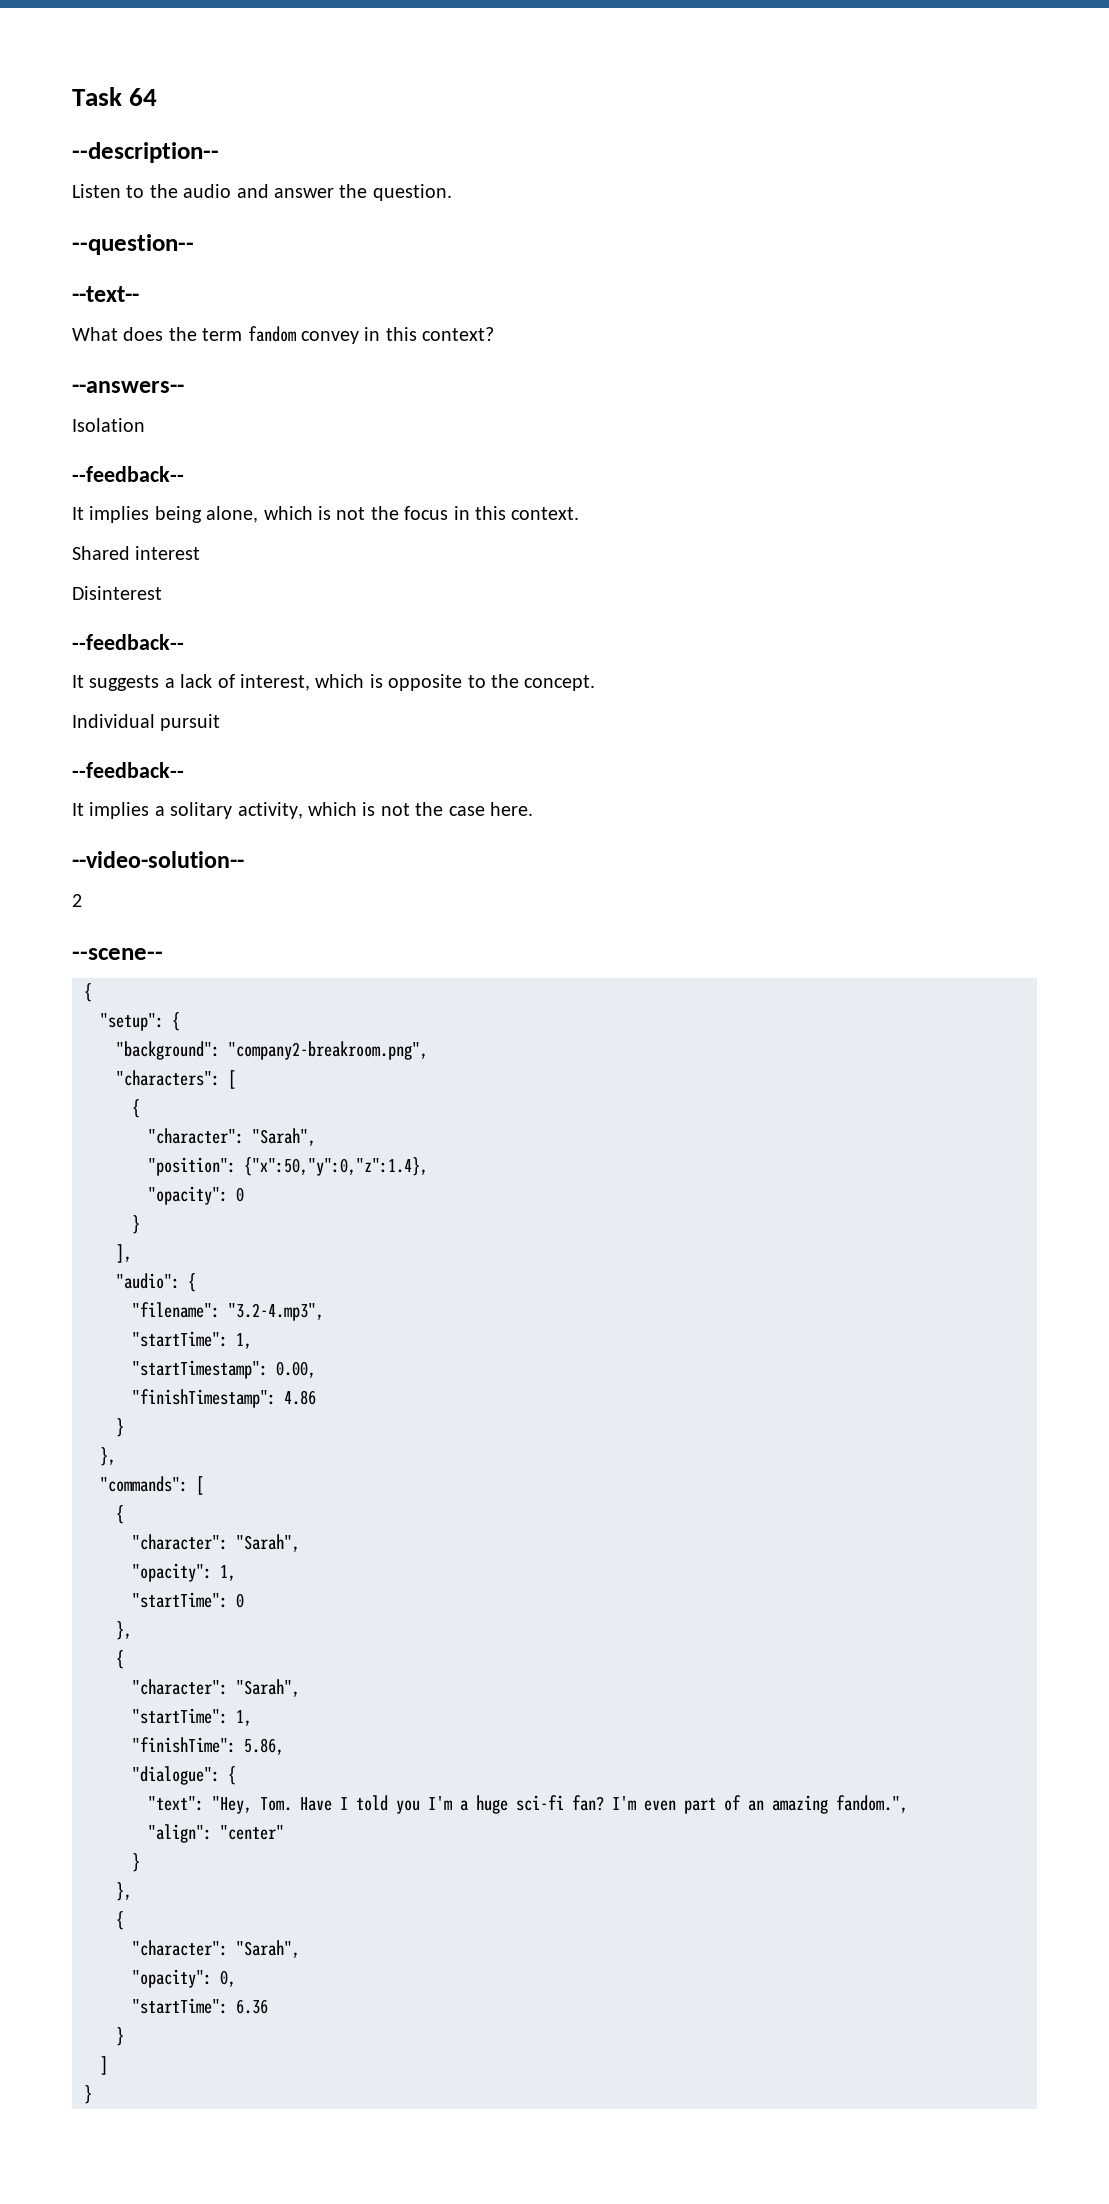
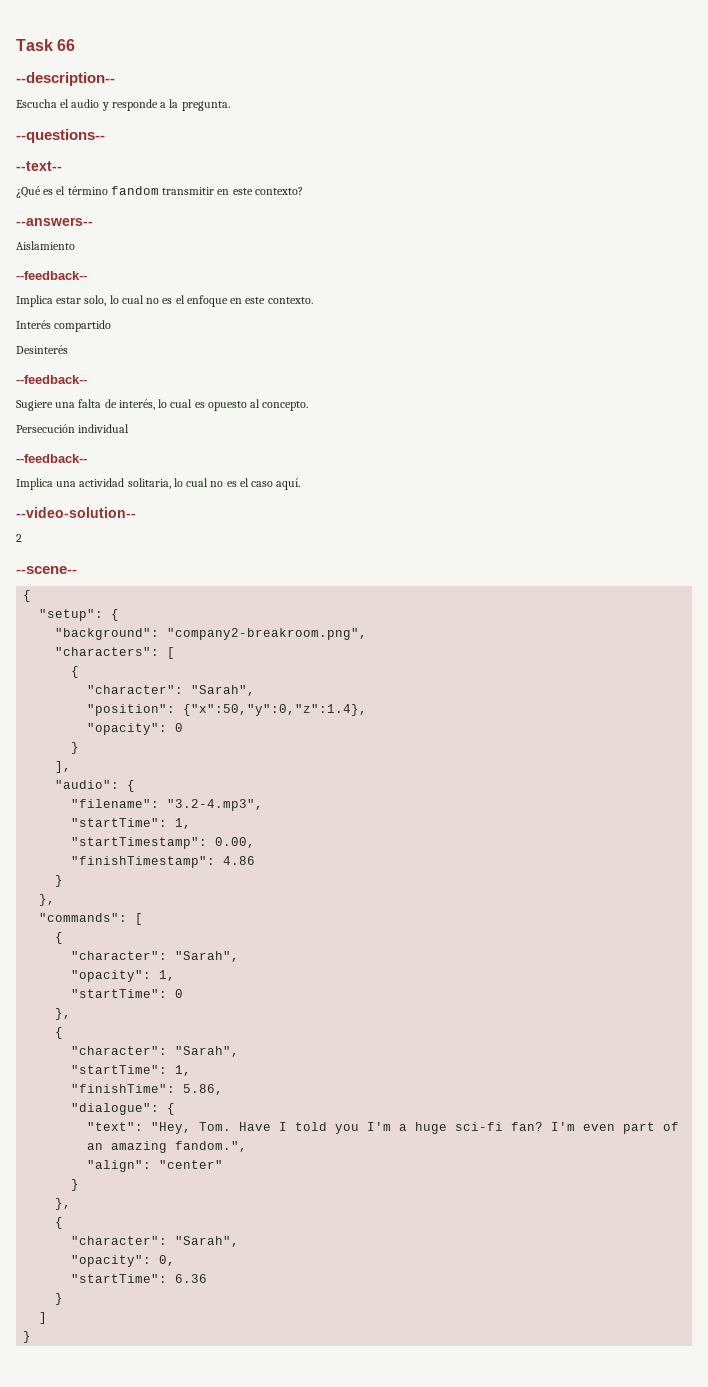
[129,88,158,106] 64 -> [57,39,76,51] 66
[72,184,452,201] [72,234,194,255] [72,286,139,302] [72,326,495,344] Listen to the audio and answer the question. // --question-- // --text-- // What does the term fandom convey in this context? -> [16,99,230,111] [16,129,105,143] [16,161,62,171] [16,186,303,198] Escucha el audio y responde a la pregunta. // --questions-- // --text-- // ¿Qué es el término fandom transmitir en este contexto?
[72,418,145,432] [72,466,184,482] [72,506,580,523] [72,546,201,560] [72,586,162,600] [72,634,184,650] [72,674,596,691] [72,714,221,731] [72,762,184,778] [72,802,533,819] Isolation // --feedback-- // It implies being alone, which is not the focus in this context. // Shared interest // Disinterest // --feedback-- // It suggests a lack of interest, which is opposite to the concept. // Individual pursuit // --feedback-- // It implies a solitary activity, which is not the case here. -> [16,241,75,250] [16,271,87,280] [16,295,313,307] [16,320,112,332] [16,345,68,354] [16,375,87,384] [16,399,309,411] [16,424,130,433] [16,454,87,463] [16,478,301,490] Aislamiento // --feedback-- // Implica estar solo, lo cual no es el enfoque en este contexto. // Interés compartido // Desinterés // --feedback-- // Sugiere una falta de interés, lo cual es opuesto al concepto. // Persecución individual // --feedback-- // Implica una actividad solitaria, lo cual no es el caso aquí.

